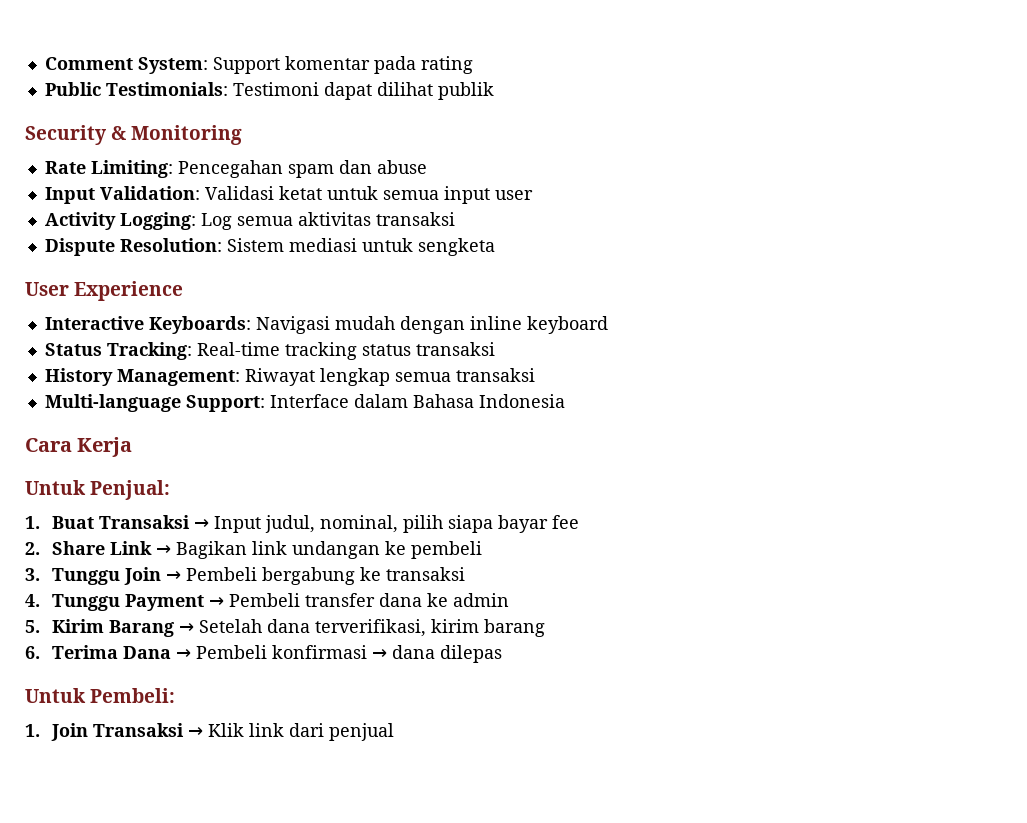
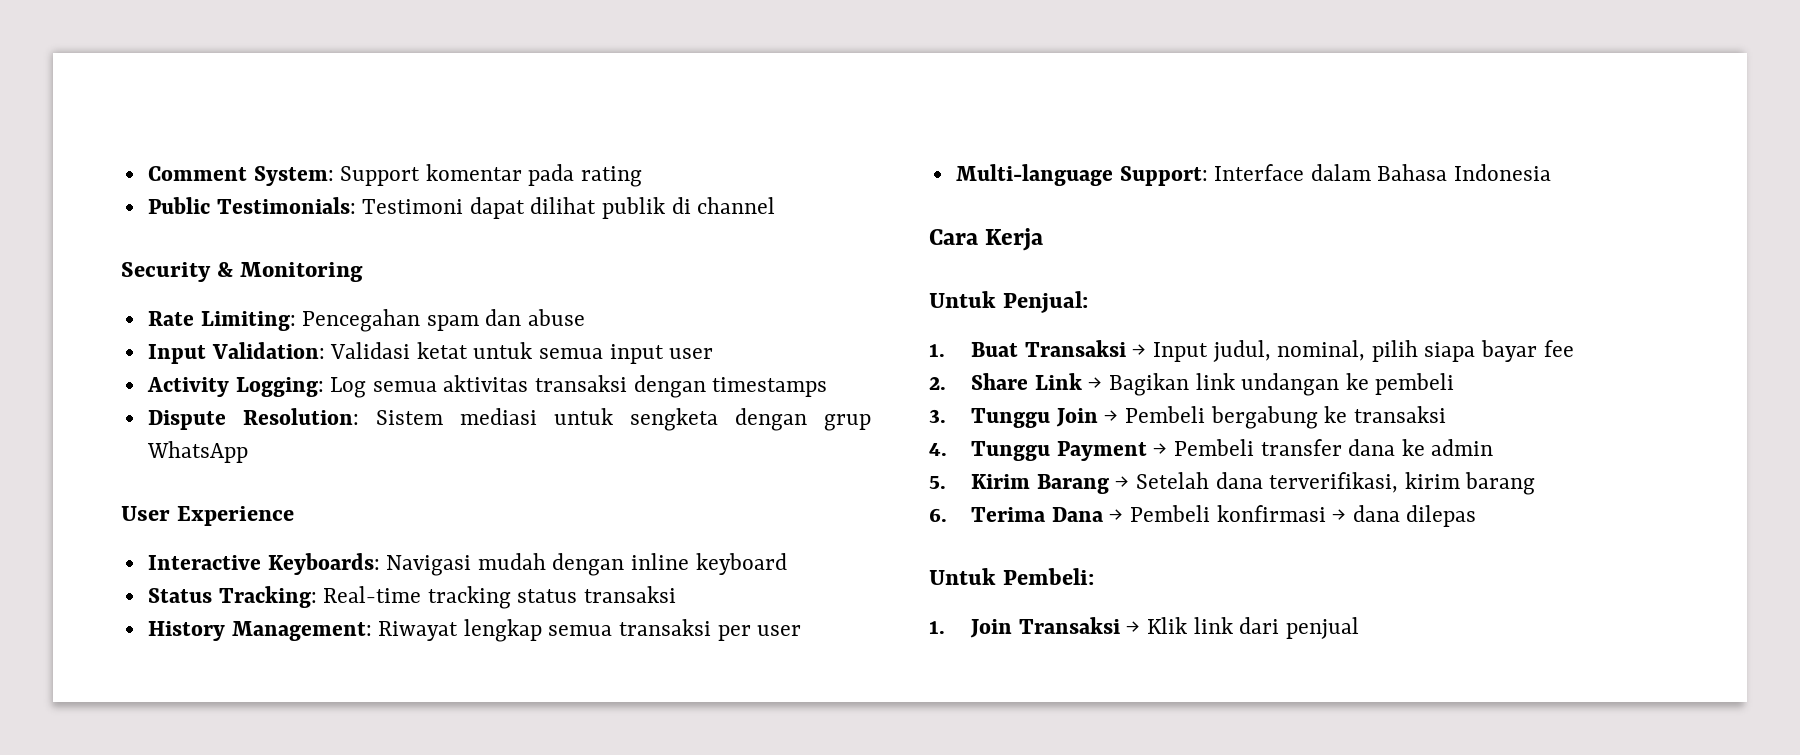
(494, 91) none -> [671,197,776,214] di channel
(455, 219) none -> [633,375,828,398] dengan timestamps
(495, 247) none -> [734,408,871,431] [146,441,248,463] dengan grup WhatsApp
(535, 375) none -> [717,625,802,641] per user

